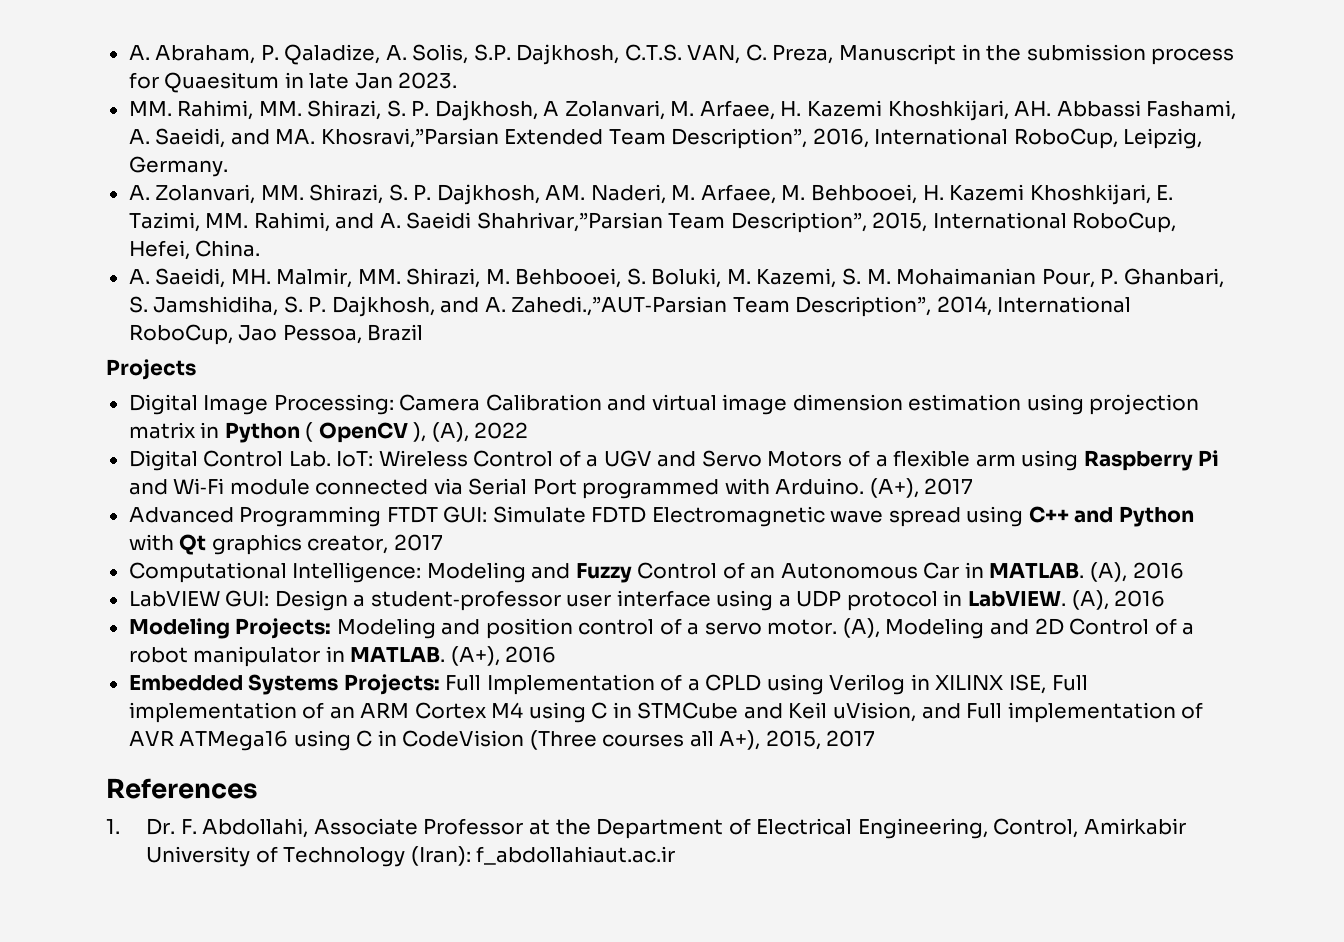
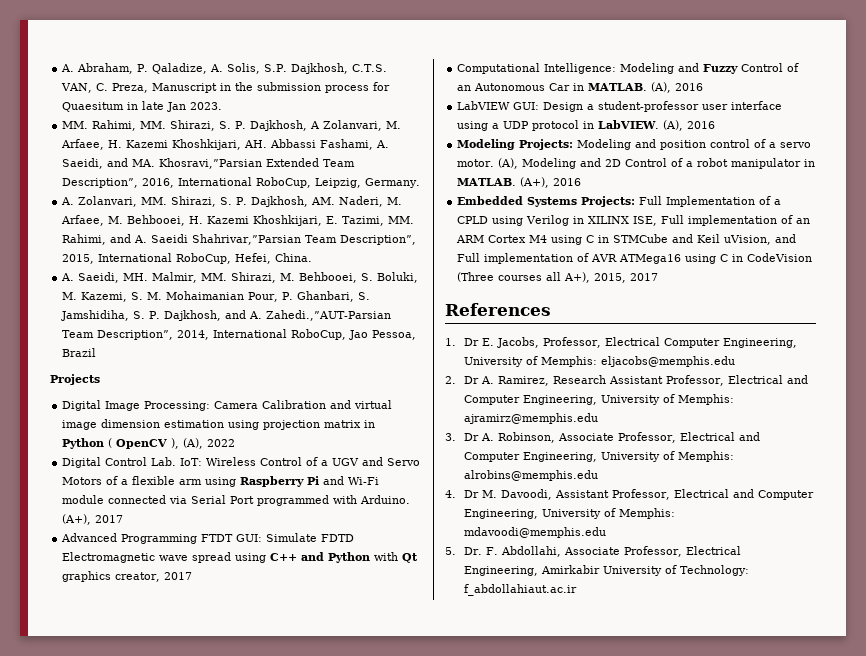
[146,818,751,839] Dr. F. Abdollahi, Associate Professor at the Department of -> [464,337,798,348] [464,356,736,367] [445,375,809,386] [464,394,735,405] [464,413,599,424] [445,432,761,443] [464,451,735,462] [464,470,599,481] [445,489,815,500] [464,508,676,519] [464,527,607,538] [445,546,683,557] Dr E. Jacobs, Professor, Electrical Computer Engineering, University of Memphis: eljacobs@memphis.edu // 2. Dr A. Ramirez, Research Assistant Professor, Electrical and Computer Engineering, University of Memphis: ajramirz@memphis.edu // 3. Dr A. Robinson, Associate Professor, Electrical and Computer Engineering, University of Memphis: alrobins@memphis.edu // 4. Dr M. Davoodi, Assistant Professor, Electrical and Computer Engineering, University of Memphis: mdavoodi@memphis.edu // 5. Dr. F. Abdollahi, Associate Professor,
[993,818,1079,838] Control, -> (539, 571) none
[283,846,471,867] Technology (Iran): -> [680,565,750,576] Technology:

